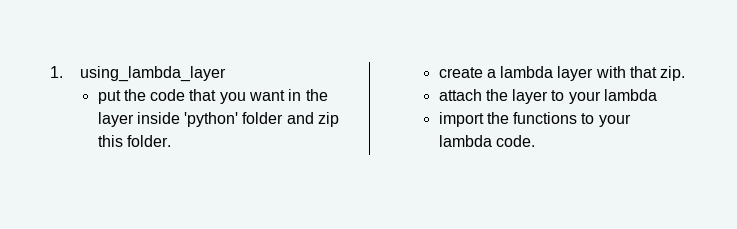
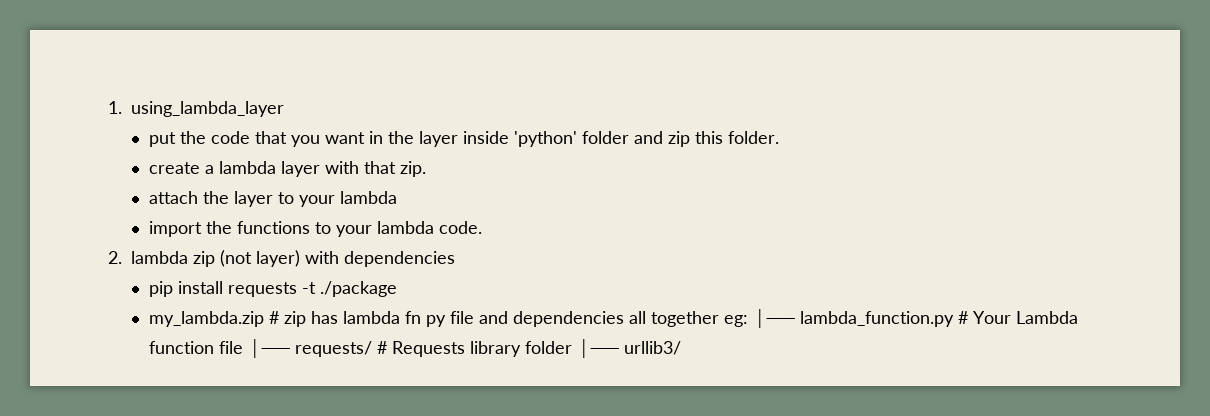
(535, 141) none -> [108,250,455,267] [148,281,397,297] [148,309,1078,328] [148,339,681,358] // 2. lambda zip (not layer) with dependencies // pip install requests -t ./package // my_lambda.zip # zip has lambda fn py file and dependencies all together eg: │── lambda_function.py # Your Lambda function file │── requests/ # Requests library folder │── urllib3/

